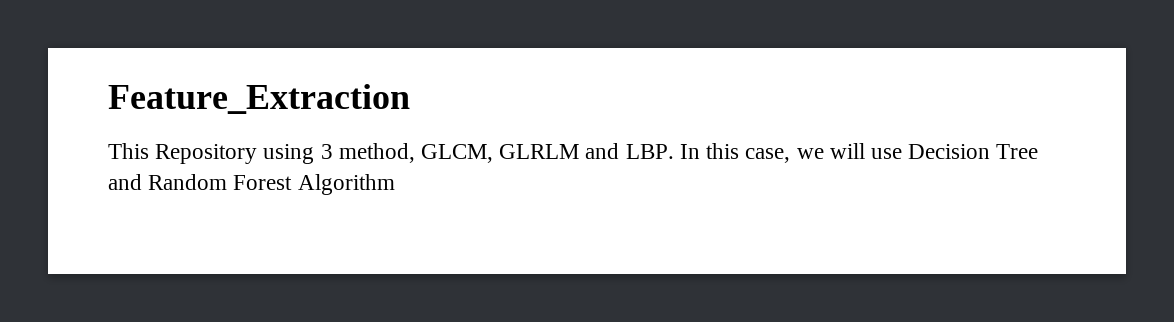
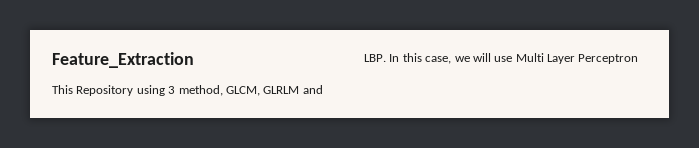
[908,144,1039,159] [108,174,395,195] Decision Tree and Random Forest Algorithm -> [515,53,639,64] Multi Layer Perceptron

